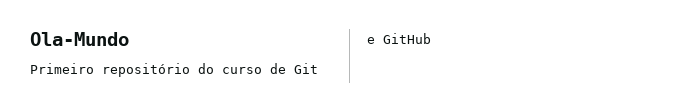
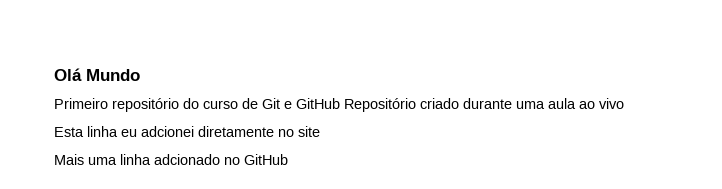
[30,32,129,46] Ola-Mundo -> [54,68,140,81] Olá Mundo
(431, 38) none -> [344,98,624,112] [54,126,320,137] [54,154,288,165] Repositório criado durante uma aula ao vivo // Esta linha eu adcionei diretamente no site // Mais uma linha adcionado no GitHub

